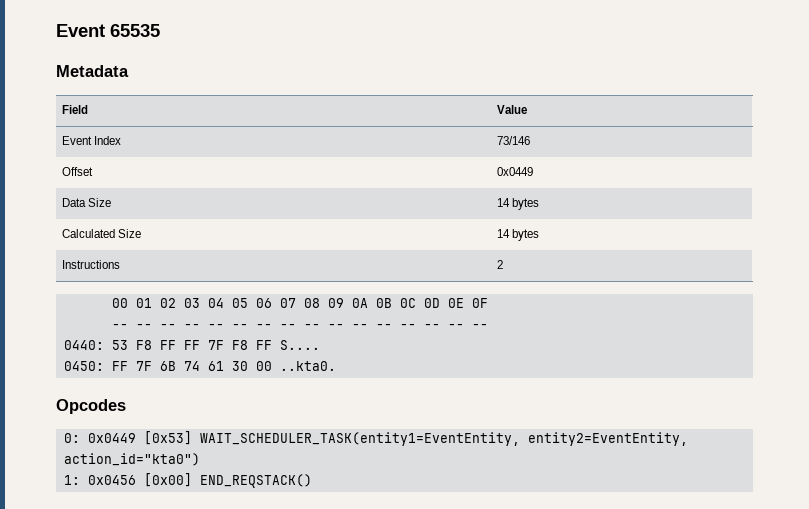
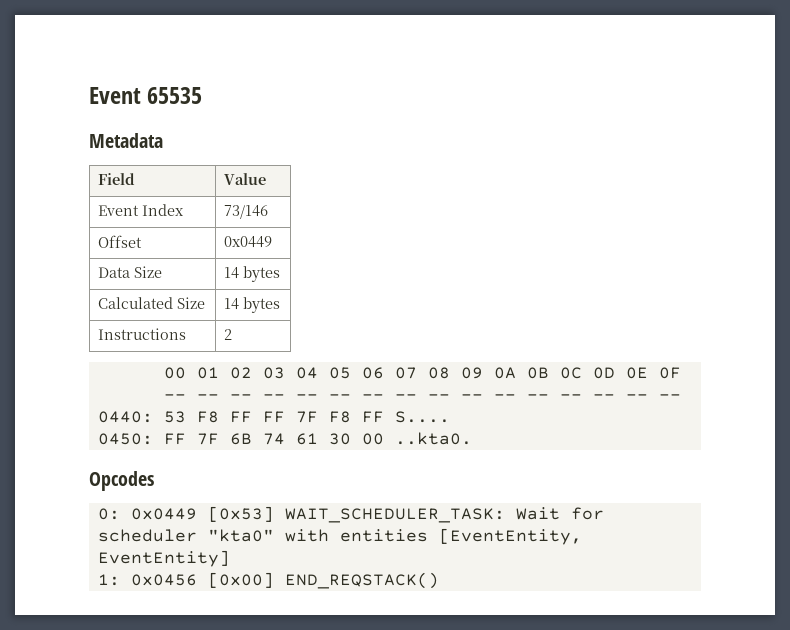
[199,432,688,446] [63,453,200,466] WAIT_SCHEDULER_TASK(entity1=EventEntity, entity2=EventEntity, action_id="kta0") -> [284,507,604,523] [97,528,582,545] [97,550,230,567] WAIT_SCHEDULER_TASK: Wait for scheduler "kta0" with entities [EventEntity, EventEntity]

